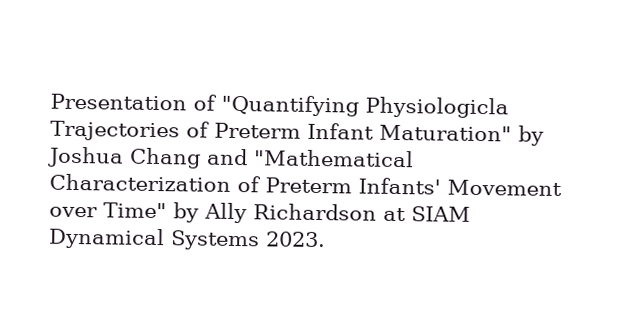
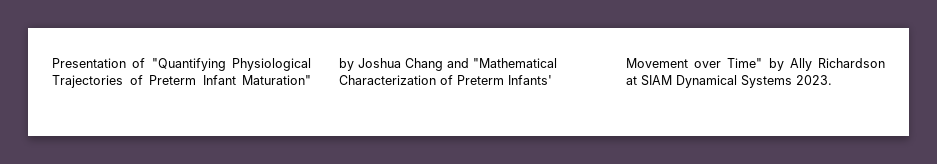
[365,96,509,119] Physiologicla -> [232,58,311,71] Physiological

